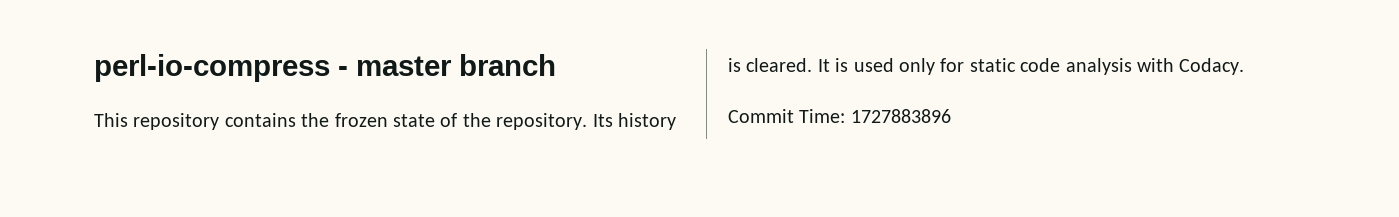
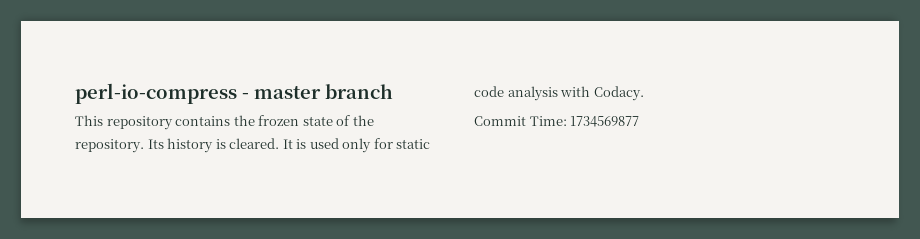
[850,109,951,123] 1727883896 -> [570,116,640,127] 1734569877

